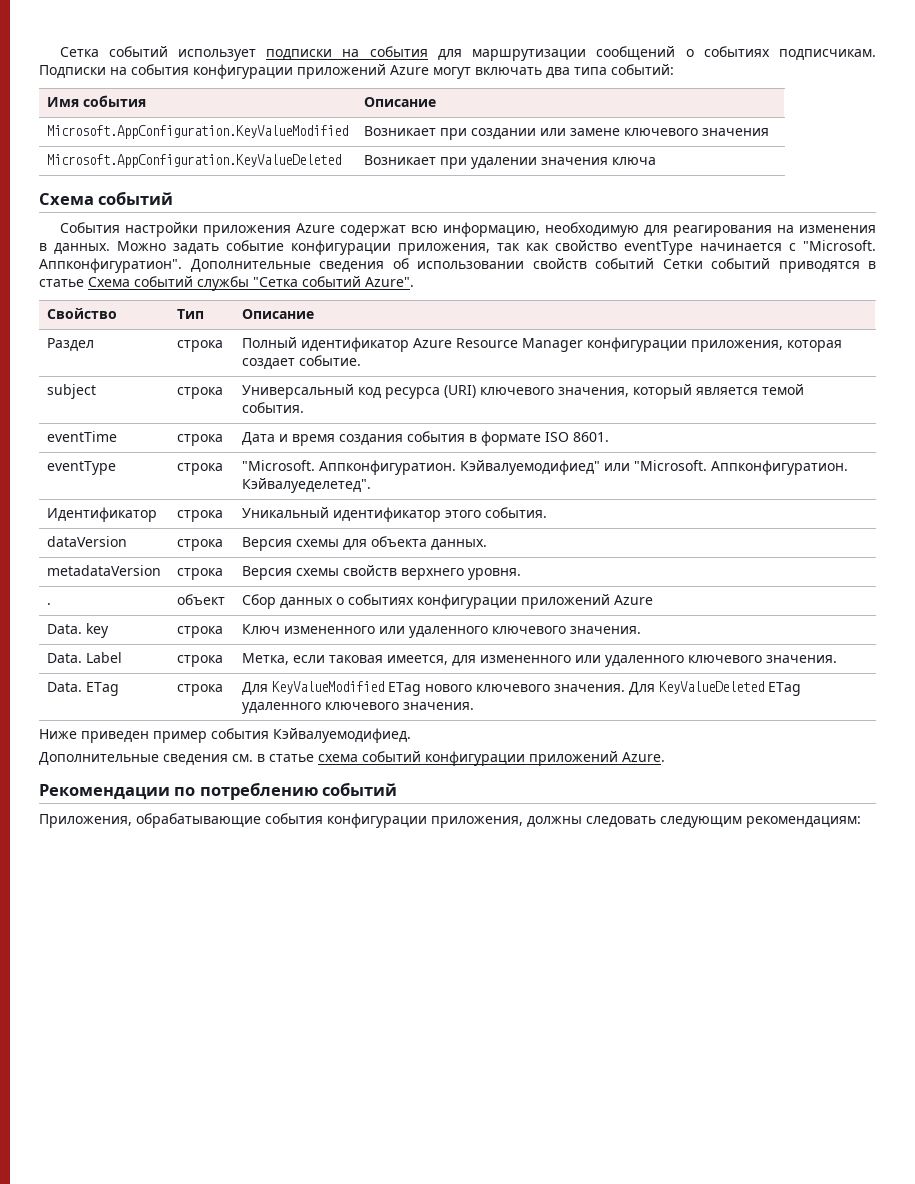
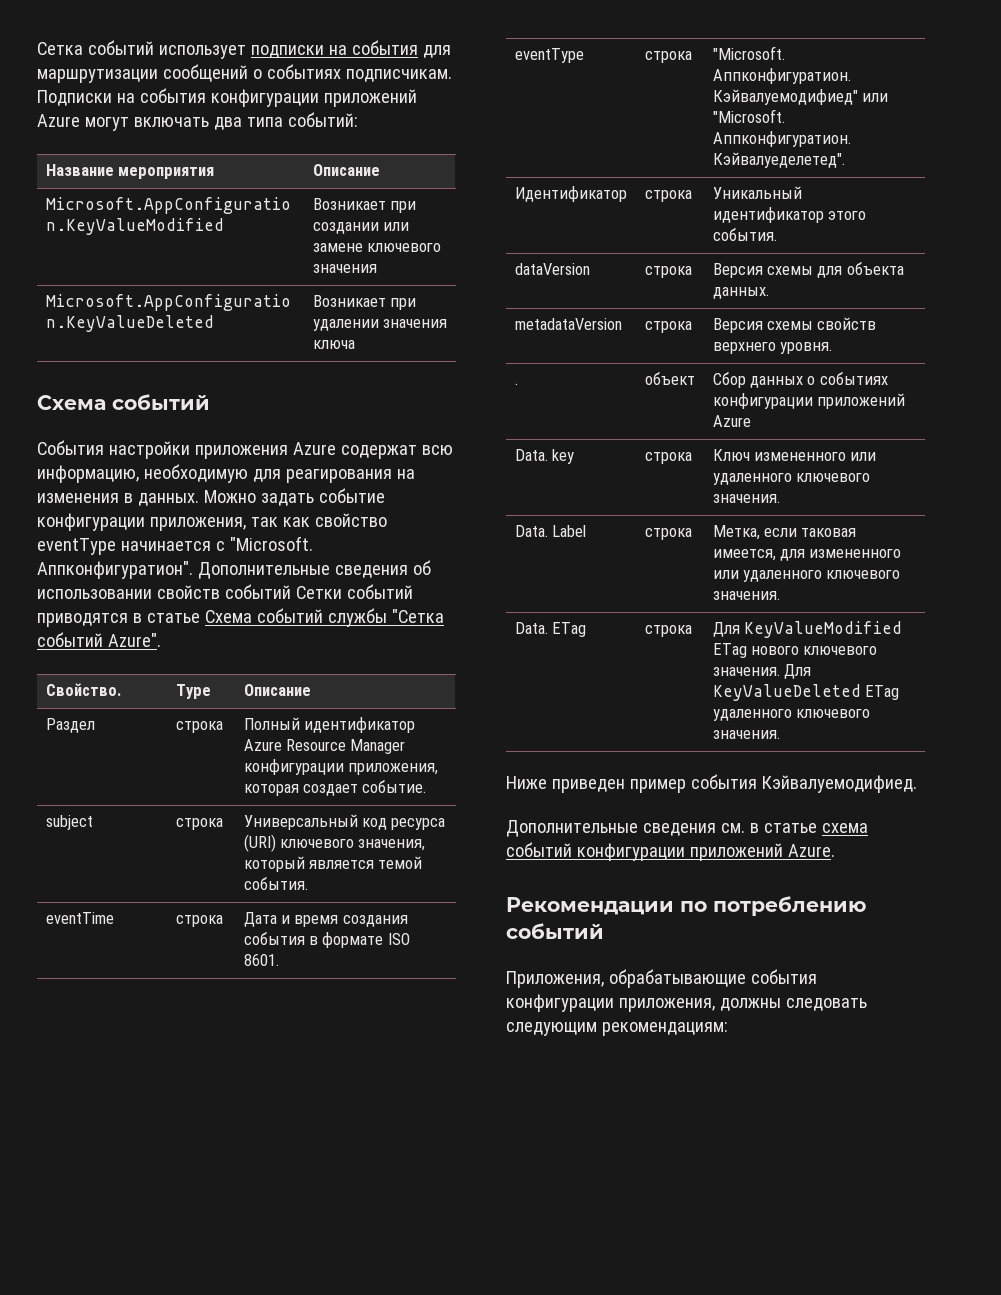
[46,95,146,107] Имя события -> [45,164,215,179] Название мероприятия
[46,308,117,319] [176,309,204,319] Свойство | Тип -> [45,683,121,696] [175,684,211,699] Свойство. | Type

